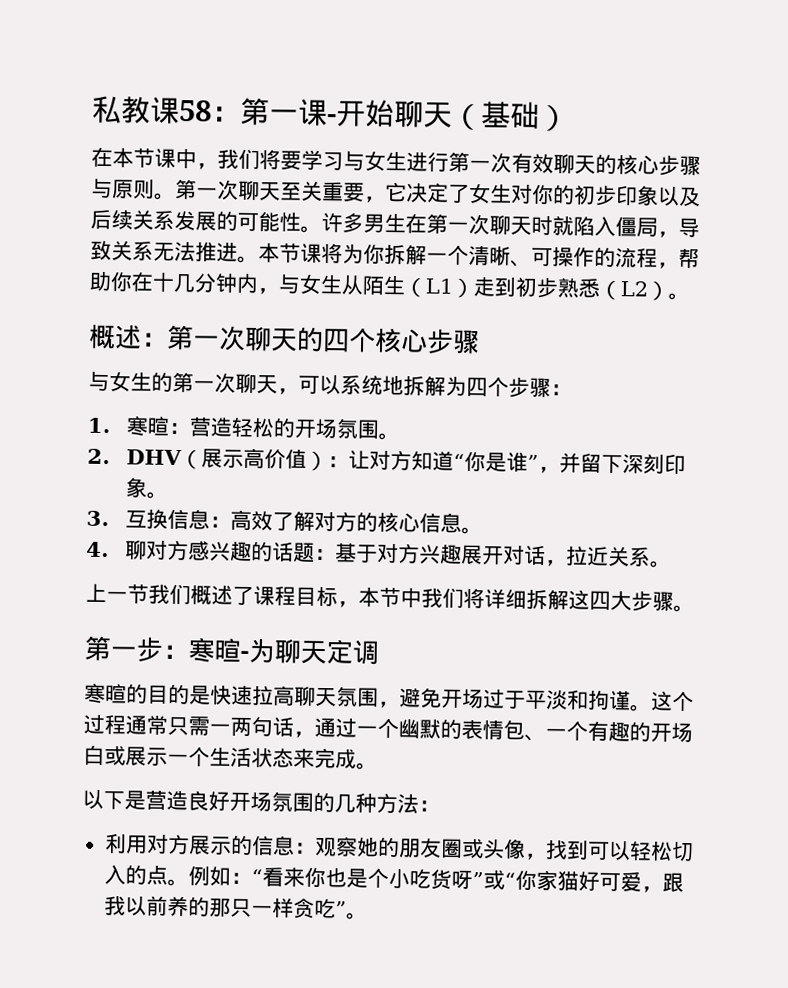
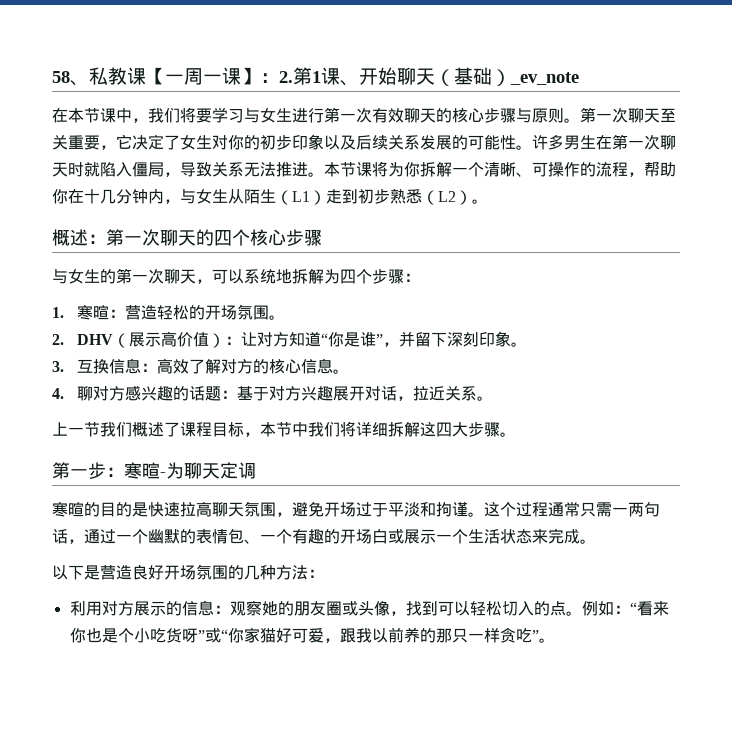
[92,95,337,127] 私教课58：第一课- -> [52,67,359,86] 58、私教课【一周一课】：2.第1课、
(569, 118) none -> [510,72,579,85] _ev_note

